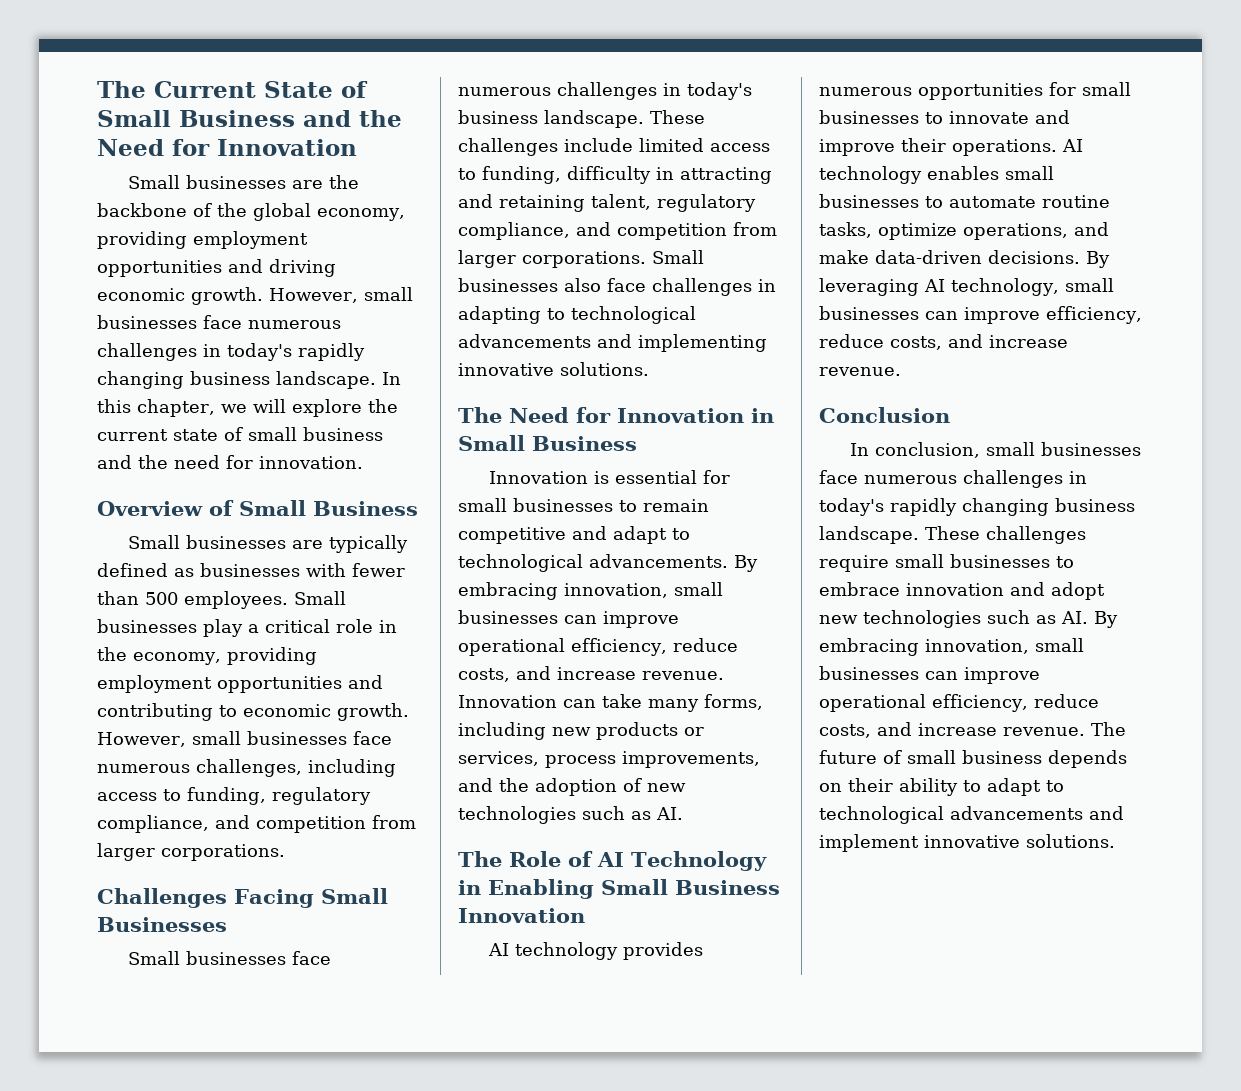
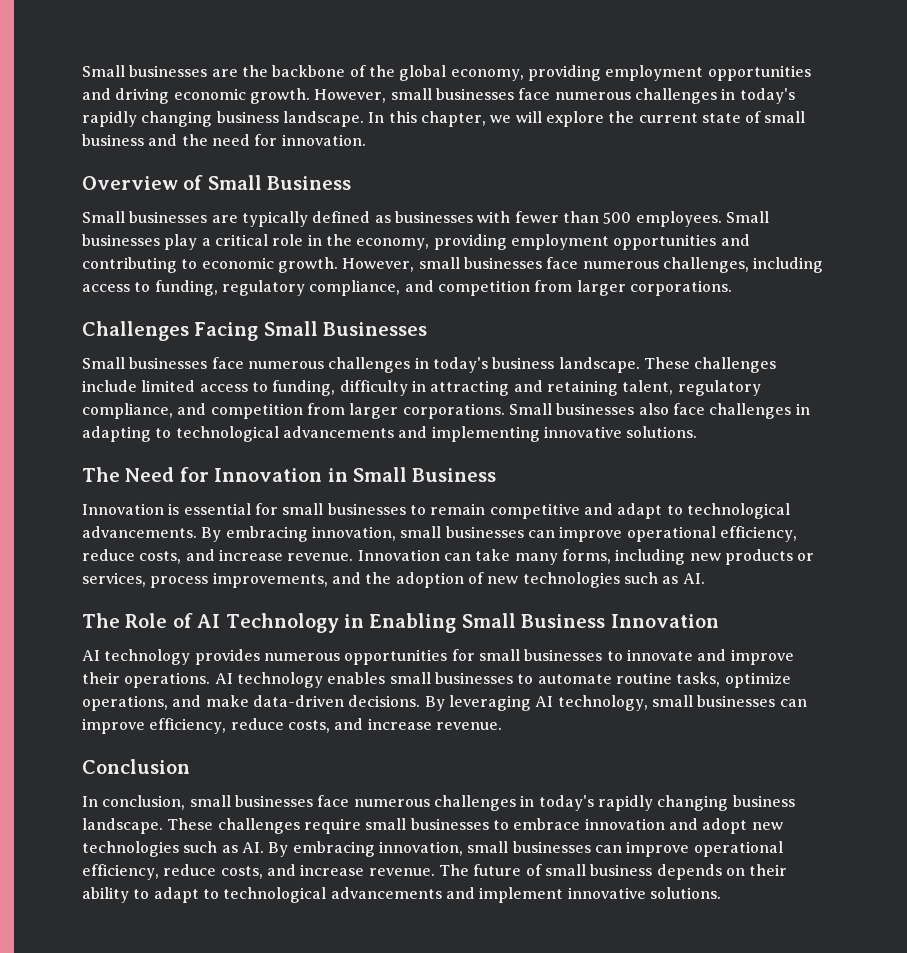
[97,81,368,98] [97,110,402,127] [97,139,357,156] The Current State of Small Business and the Need for Innovation // -> (82, 71) none

